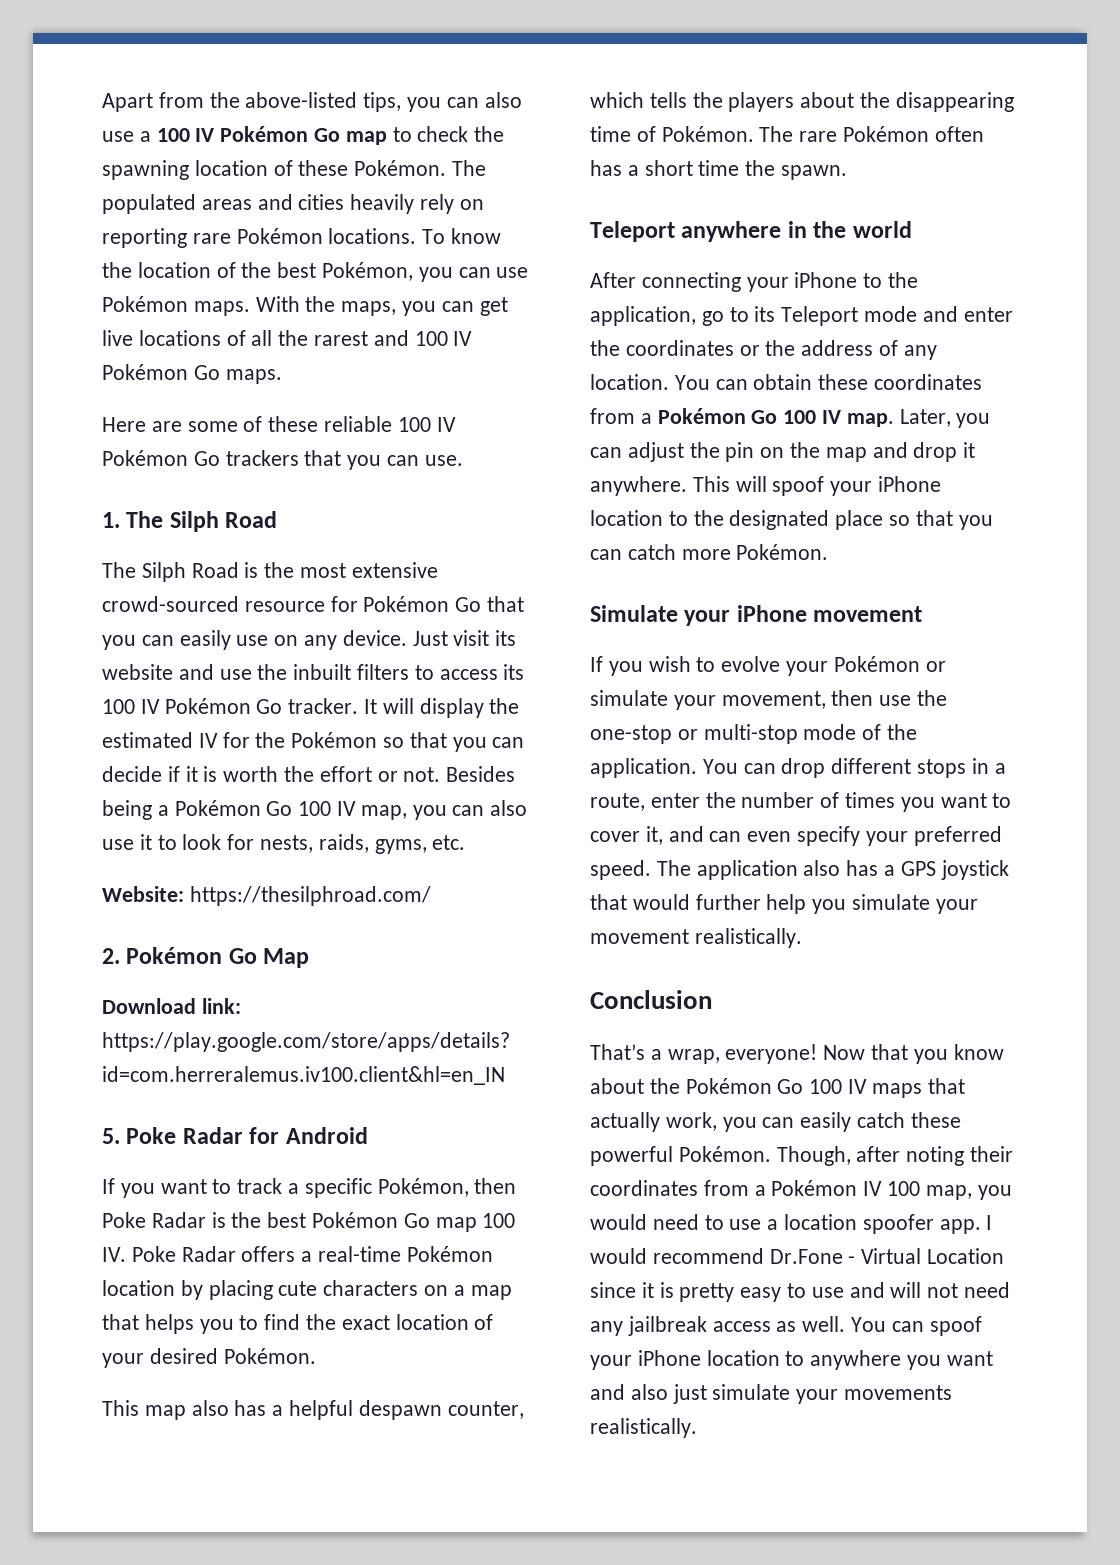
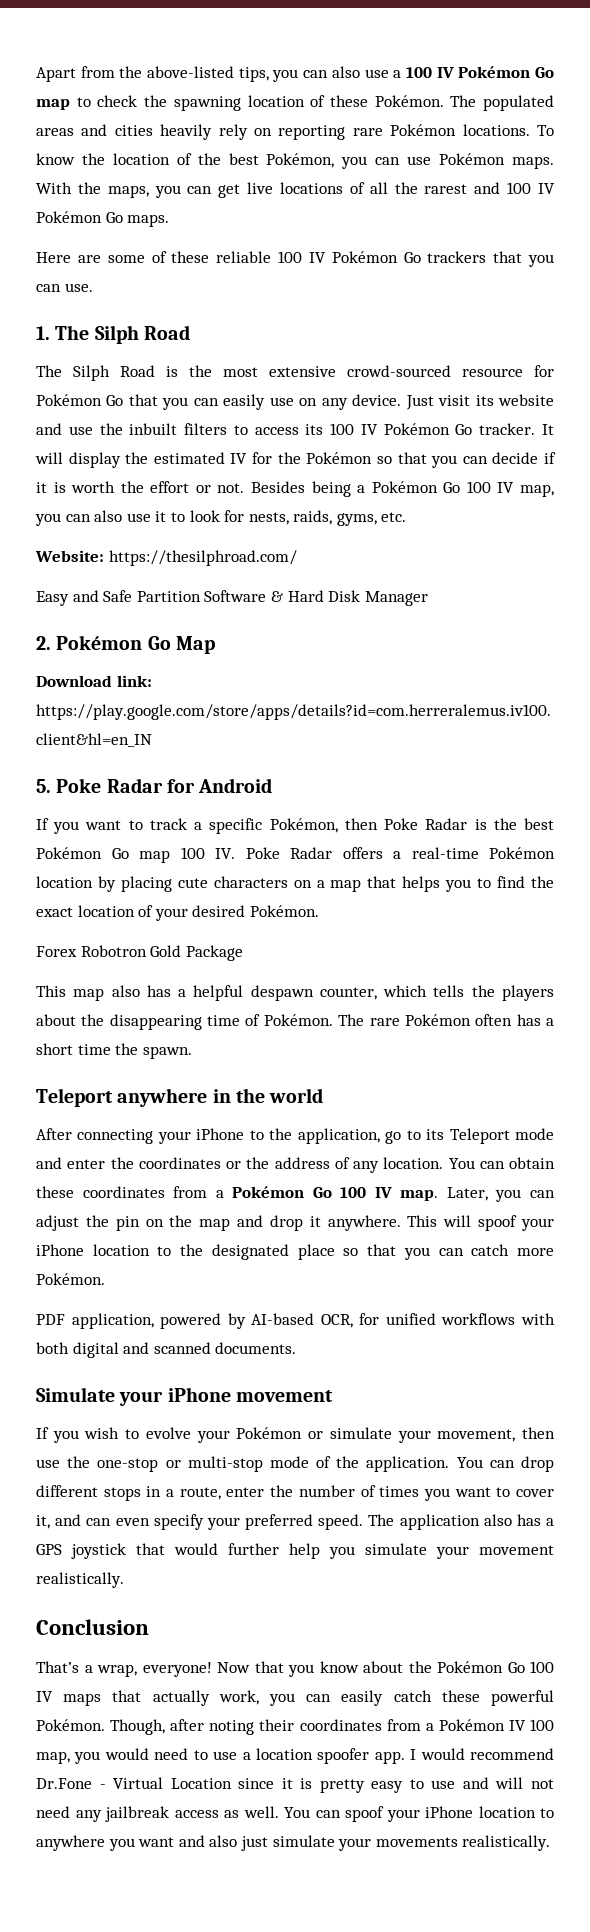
(431, 896) none -> [36,590,428,606] // Easy and Safe Partition Software & Hard Disk Manager
(316, 1356) none -> [36,945,243,961] // Forex Robotron Gold Package
(829, 552) none -> [36,1313,555,1329] [36,1342,297,1358] // PDF application, powered by AI-based OCR, for unified workflows with both digital and scanned documents.

